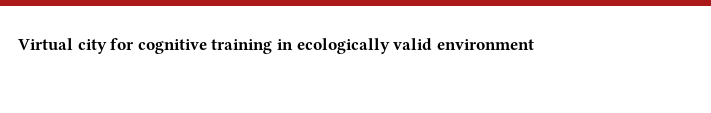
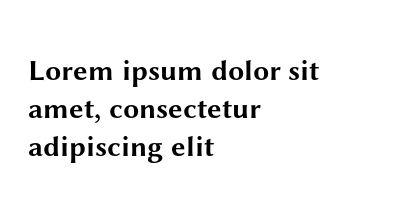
[18,38,534,54] Virtual city for cognitive training in ecologically valid environment -> [28,60,320,87] [28,100,261,123] [28,136,214,163] Lorem ipsum dolor sit amet, consectetur adipiscing elit

